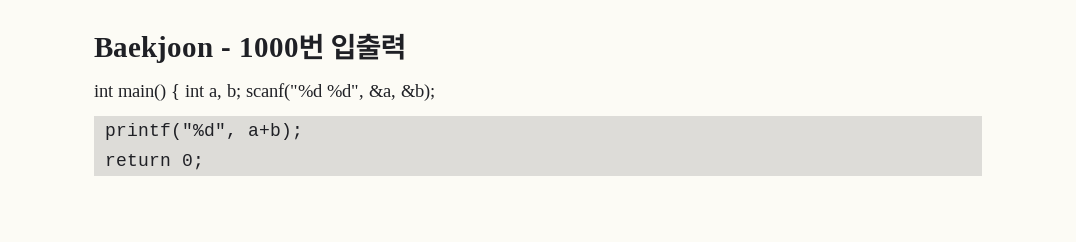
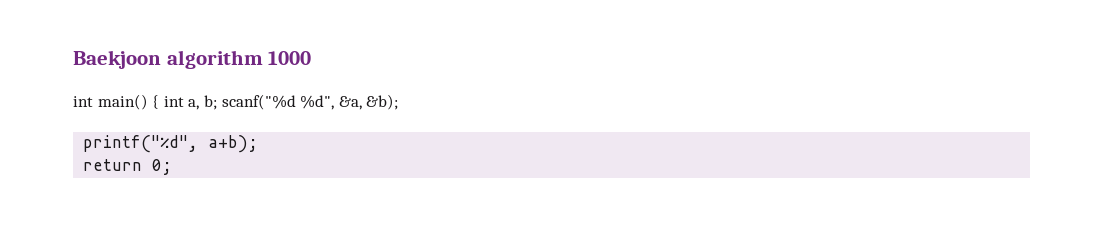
[220,33,407,60] - 1000번 입출력 -> [166,50,312,69] algorithm 1000

